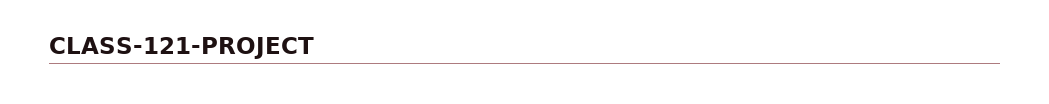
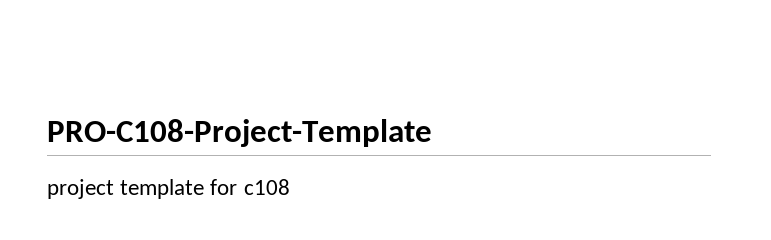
[49,37,314,59] CLASS-121-PROJECT -> [47,119,432,147] [47,179,290,199] PRO-C108-Project-Template // project template for c108

